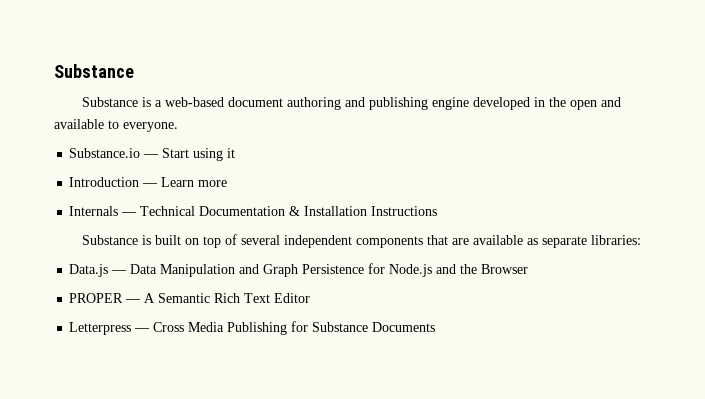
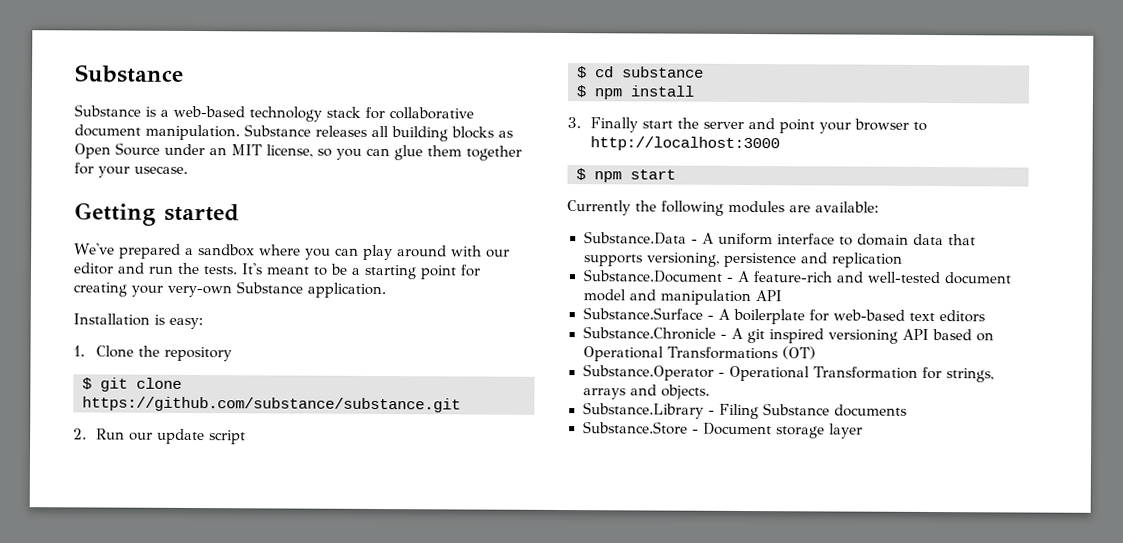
[228,97,622,110] [54,119,178,132] [69,148,236,161] [69,177,228,187] [69,206,438,216] [82,234,642,248] [69,263,529,277] [69,293,311,303] [69,321,436,335] document authoring and publishing engine developed in the open and available to everyone. // Substance.io — Start using it // Introduction — Learn more // Internals — Technical Documentation & Installation Instructions // Substance is built on top of several independent components that are available as separate libraries: // Data.js — Data Manipulation and Graph Persistence for Node.js and the Browser // PROPER — A Semantic Rich Text Editor // Letterpress — Cross Media Publishing for Substance Documents -> [249,106,474,122] [74,124,513,142] [74,142,522,161] [74,162,188,178] [74,202,240,226] [74,243,510,261] [73,262,481,280] [73,281,386,299] [73,313,203,330] [73,345,233,362] [82,377,182,392] [82,396,461,413] [73,428,247,445] [577,66,704,79] [576,85,695,100] [567,117,928,134] [590,136,781,152] [576,168,676,183] [567,200,879,216] [583,231,976,246] [583,252,903,268] [582,269,1012,285] [582,289,782,306] [582,307,985,325] [582,326,994,344] [582,346,817,362] [582,364,995,383] [582,384,710,400] [582,402,907,420] [582,421,863,439] technology stack for collaborative document manipulation. Substance releases all building blocks as Open Source under an MIT license, so you can glue them together for your usecase. // Getting started // We've prepared a sandbox where you can play around with our editor and run the tests. It's meant to be a starting point for creating your very-own Substance application. // Installation is easy: // 1. Clone the repository // $ git clone https://github.com/substance/substance.git // 2. Run our update script // $ cd substance // $ npm install // 3. Finally start the server and point your browser to http://localhost:3000 // $ npm start // Currently the following modules are available: // Substance.Data - A uniform interface to domain data that supports versioning, persistence and replication // Substance.Document - A feature-rich and well-tested document model and manipulation API // Substance.Surface - A boilerplate for web-based text editors // Substance.Chronicle - A git inspired versioning API based on Operational Transformations (OT) // Substance.Operator - Operational Transformation for strings, arrays and objects. // Substance.Library - Filing Substance documents // Substance.Store - Document storage layer

